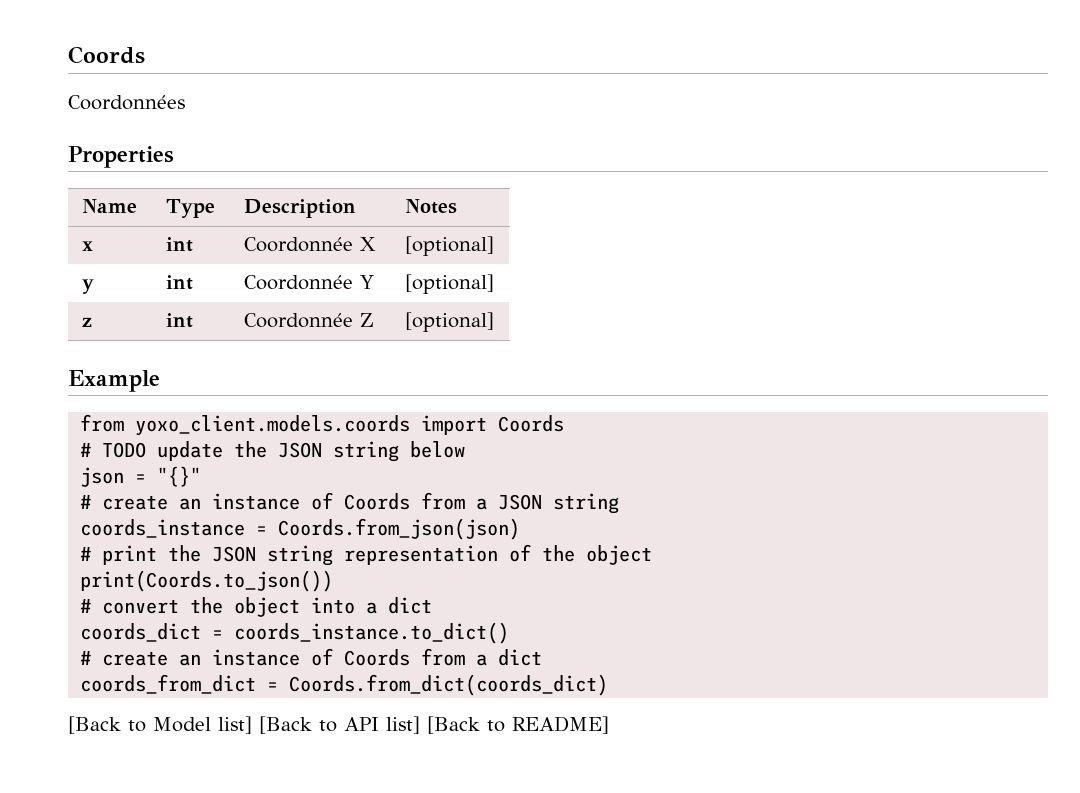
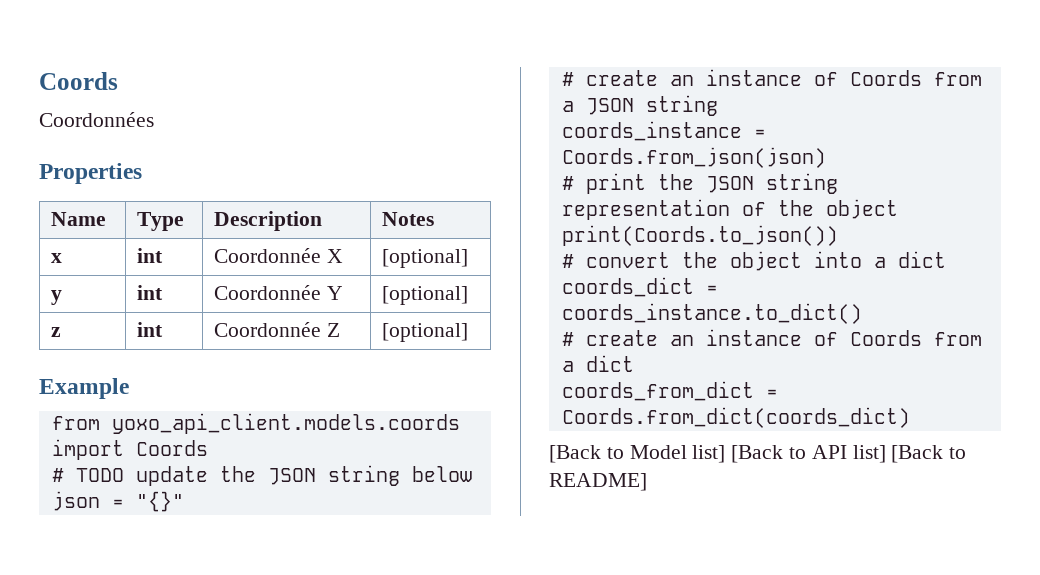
[135,415,411,436] yoxo_client.models.coords -> [111,413,460,434] yoxo_api_client.models.coords

